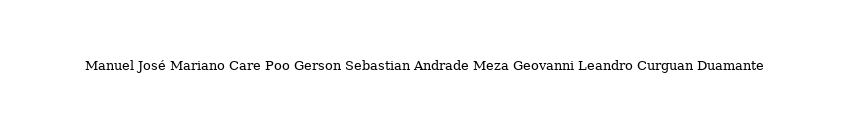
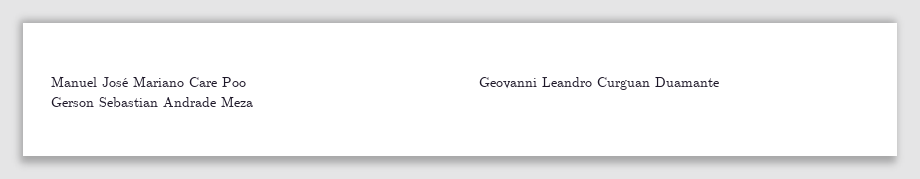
(290, 65) none -> (246, 82) //
(509, 65) none -> (253, 101) //

